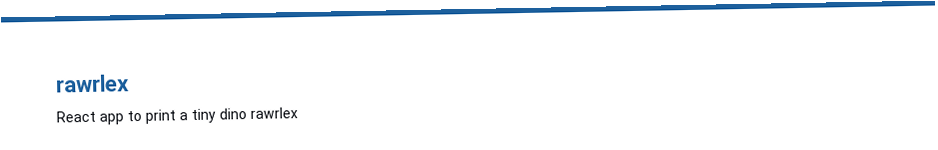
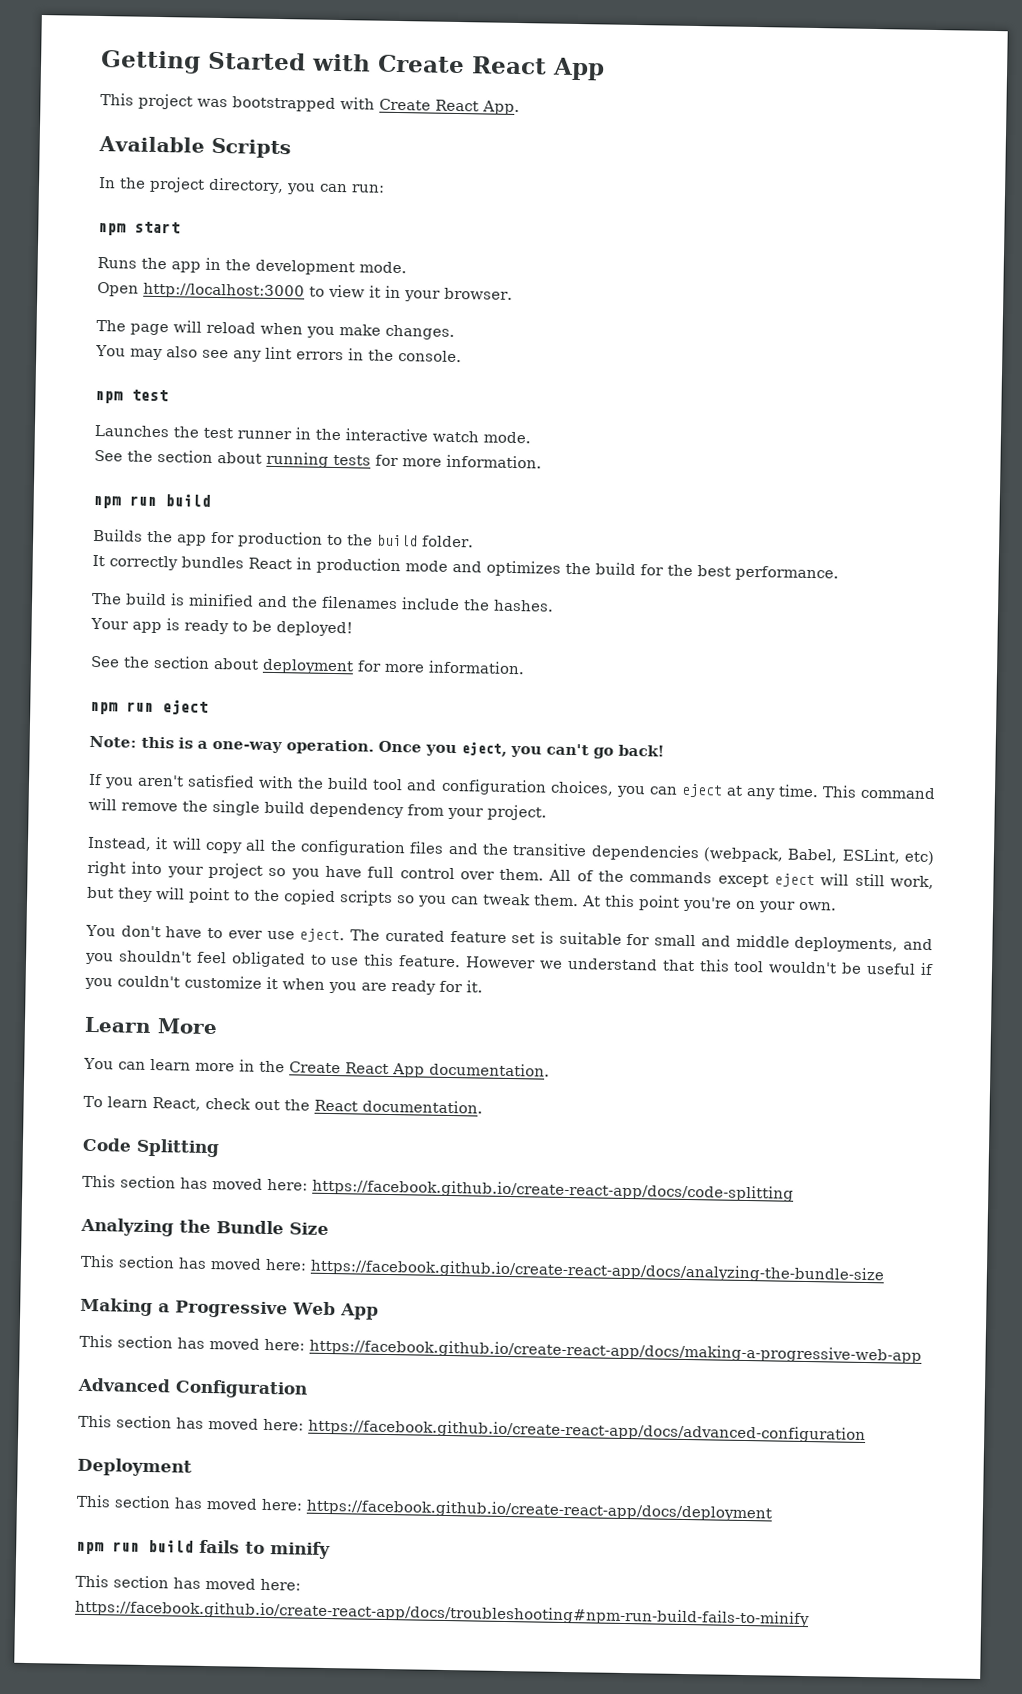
[55,74,130,93] [56,107,298,125] rawrlex // React app to print a tiny dino rawrlex -> [100,50,605,81] [100,93,520,116] [98,135,291,159] [98,176,385,195] [98,221,180,236] [97,256,407,276] [97,281,513,302] [96,319,455,340] [95,344,462,363] [95,389,168,404] [94,424,531,444] [94,449,542,469] [93,494,211,509] [93,528,474,548] [92,554,839,582] [92,592,554,612] [90,617,353,637] [90,655,525,675] [90,699,208,715] [89,735,665,759] [88,773,936,800] [88,797,547,821] [87,836,934,866] [87,860,934,890] [87,886,837,913] [85,924,934,953] [84,950,934,976] [84,975,483,995] [84,1016,218,1035] [83,1057,550,1078] [83,1095,483,1114] [82,1137,220,1158] [82,1174,794,1202] [80,1217,329,1237] [80,1254,884,1284] [80,1297,379,1320] [79,1334,922,1364] [77,1377,308,1399] [78,1414,866,1444] [77,1457,192,1477] [76,1494,772,1522] [76,1539,331,1560] [75,1574,301,1591] [75,1599,810,1628] Getting Started with Create React App // This project was bootstrapped with Create React App. // Available Scripts // In the project directory, you can run: // npm start // Runs the app in the development mode. // Open http://localhost:3000 to view it in your browser. // The page will reload when you make changes. // You may also see any lint errors in the console. // npm test // Launches the test runner in the interactive watch mode. // See the section about running tests for more information. // npm run build // Builds the app for production to the build folder. // It correctly bundles React in production mode and optimizes the build for the best performance. // The build is minified and the filenames include the hashes. // Your app is ready to be deployed! // See the section about deployment for more information. // npm run eject // Note: this is a one-way operation. Once you eject, you can't go back! // If you aren't satisfied with the build tool and configuration choices, you can eject at any time. This command will remove the single build dependency from your project. // Instead, it will copy all the configuration files and the transitive dependencies (webpack, Babel, ESLint, etc) right into your project so you have full control over them. All of the commands except eject will still work, but they will point to the copied scripts so you can tweak them. At this point you're on your own. // You don't have to ever use eject. The curated feature set is suitable for small and middle deployments, and you shouldn't feel obligated to use this feature. However we understand that this tool wouldn't be useful if you couldn't customize it when you are ready for it. // Learn More // You can learn more in the Create React App documentation. // To learn React, check out the React documentation. // Code Splitting // This section has moved here: https://facebook.github.io/create-react-app/docs/code-splitting // Analyzing the Bundle Size // This section has moved here: https://facebook.github.io/create-react-app/docs/analyzing-the-bundle-size // Making a Progressive Web App // This section has moved here: https://facebook.github.io/create-react-app/docs/making-a-progressive-web-app // Advanced Configuration // This section has moved here: https://facebook.github.io/create-react-app/docs/advanced-configuration // Deployment // This section has moved here: https://facebook.github.io/create-react-app/docs/deployment // npm run build fails to minify // This section has moved here: https://facebook.github.io/create-react-app/docs/troubleshooting#npm-run-build-fails-to-minify

